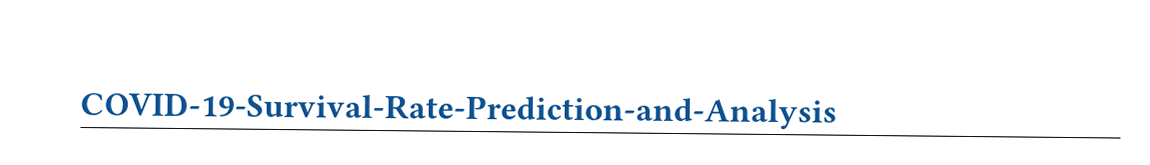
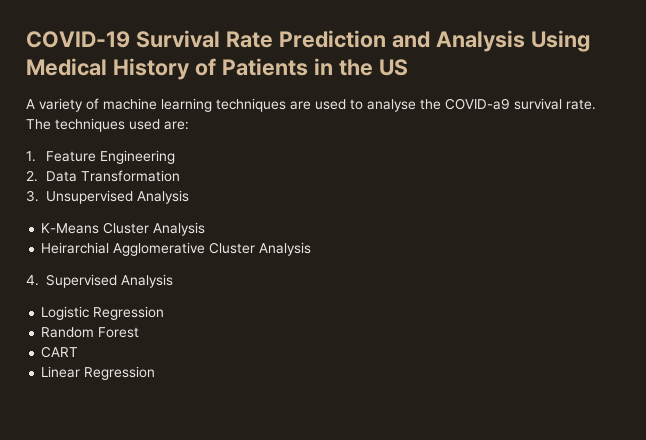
[80,91,837,130] COVID-19-Survival-Rate-Prediction-and-Analysis -> [26,30,590,52] [26,58,408,80] [26,98,596,112] [26,118,189,132] [26,150,176,164] [26,170,181,182] [26,190,190,204] [41,222,206,236] [41,242,312,256] [26,274,174,288] [41,306,165,320] [41,327,140,338] [41,346,79,358] [41,366,156,380] COVID-19 Survival Rate Prediction and Analysis Using Medical History of Patients in the US // A variety of machine learning techniques are used to analyse the COVID-a9 survival rate. The techniques used are: // 1. Feature Engineering // 2. Data Transformation // 3. Unsupervised Analysis // K-Means Cluster Analysis // Heirarchial Agglomerative Cluster Analysis // 4. Supervised Analysis // Logistic Regression // Random Forest // CART // Linear Regression

